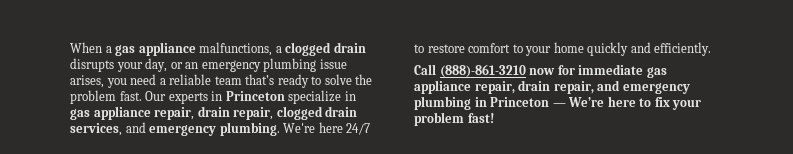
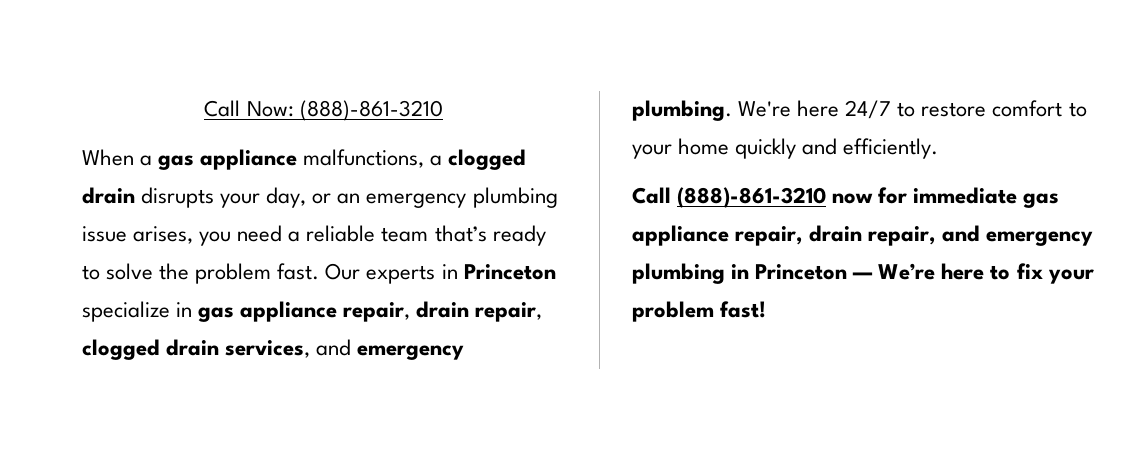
(70, 47) none -> [204,100,443,121] Call Now: (888)-861-3210 //

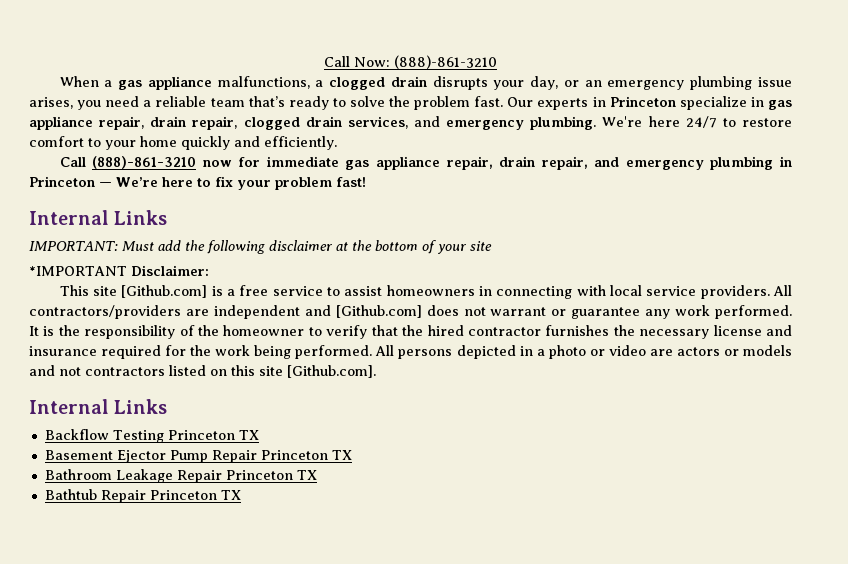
(767, 309) none -> [29,210,168,225] [29,240,492,254] [29,265,209,276] [59,285,792,299] [29,305,792,319] [29,325,792,339] [29,345,792,359] [29,365,376,378] [29,399,168,414] [44,429,259,443] [44,450,352,463] [44,469,317,483] [44,489,241,503] // Internal Links // IMPORTANT: Must add the following disclaimer at the bottom of your site // *IMPORTANT Disclaimer: // This site [Github.com] is a free service to assist homeowners in connecting with local service providers. All contractors/providers are independent and [Github.com] does not warrant or guarantee any work performed. It is the responsibility of the homeowner to verify that the hired contractor furnishes the necessary license and insurance required for the work being performed. All persons depicted in a photo or video are actors or models and not contractors listed on this site [Github.com]. // Internal Links // Backflow Testing Princeton TX // Basement Ejector Pump Repair Princeton TX // Bathroom Leakage Repair Princeton TX // Bathtub Repair Princeton TX

